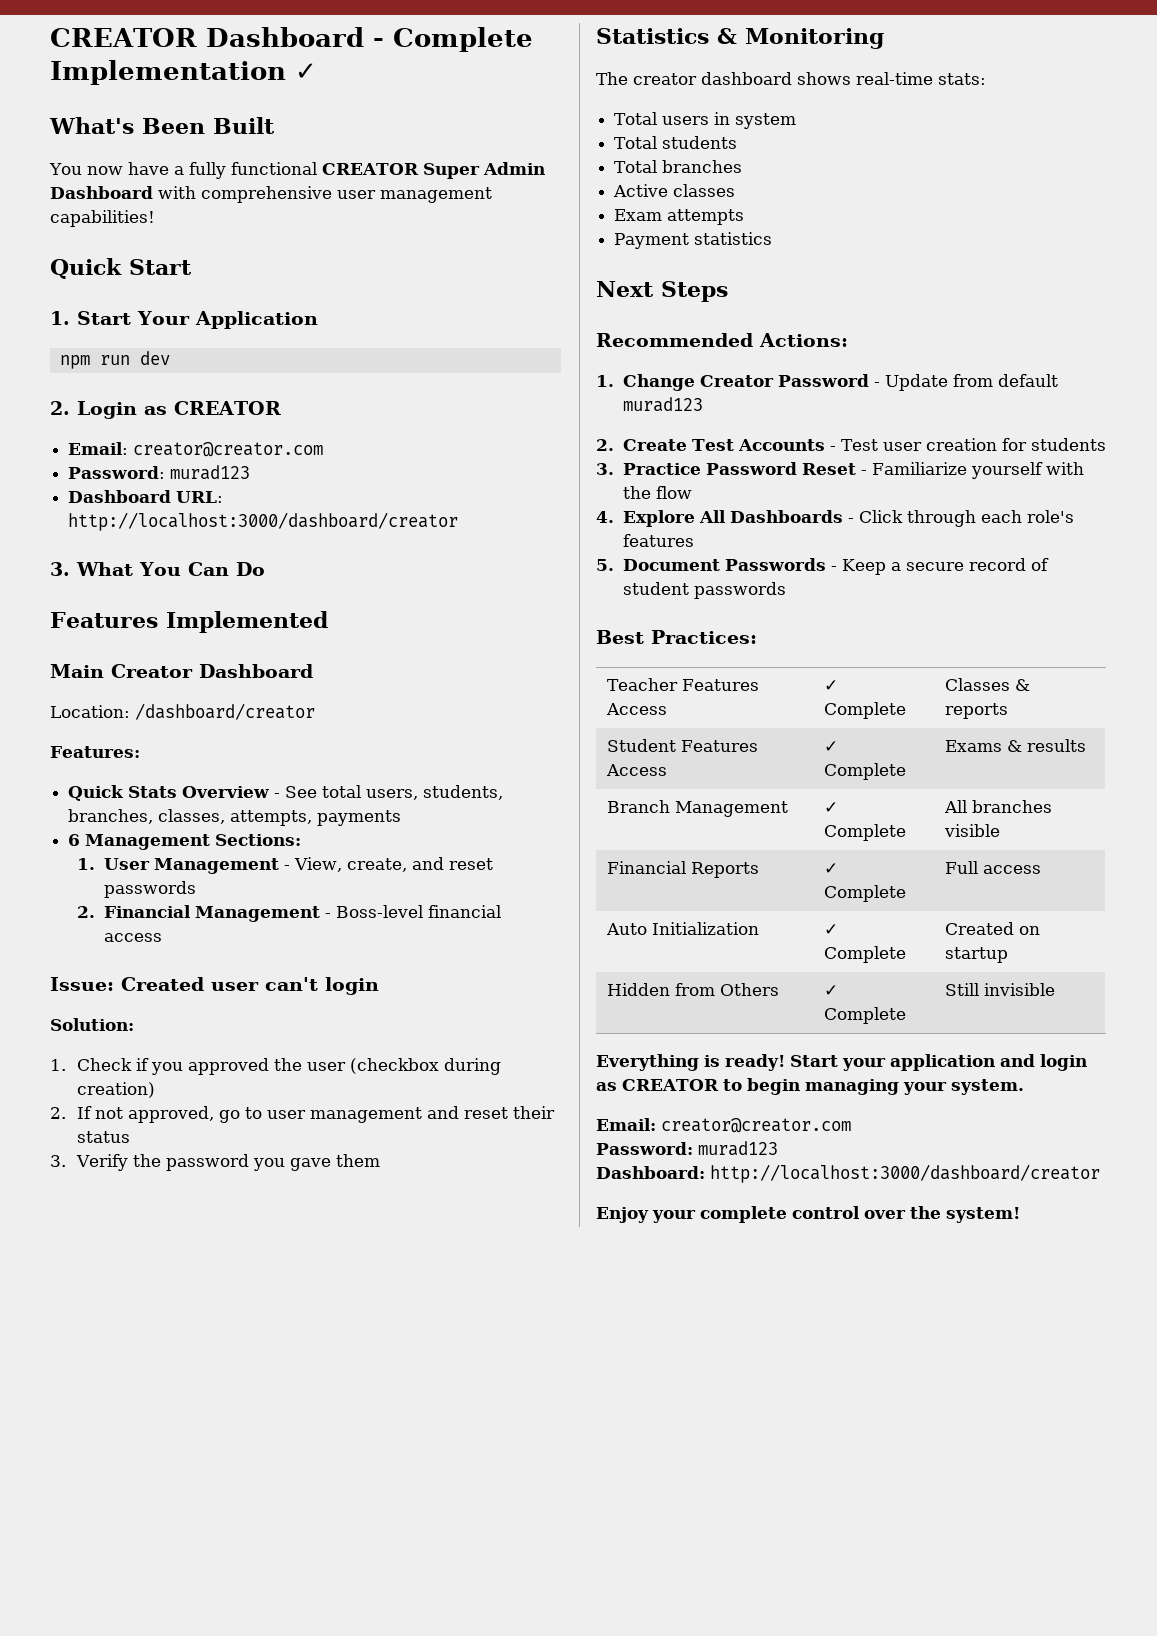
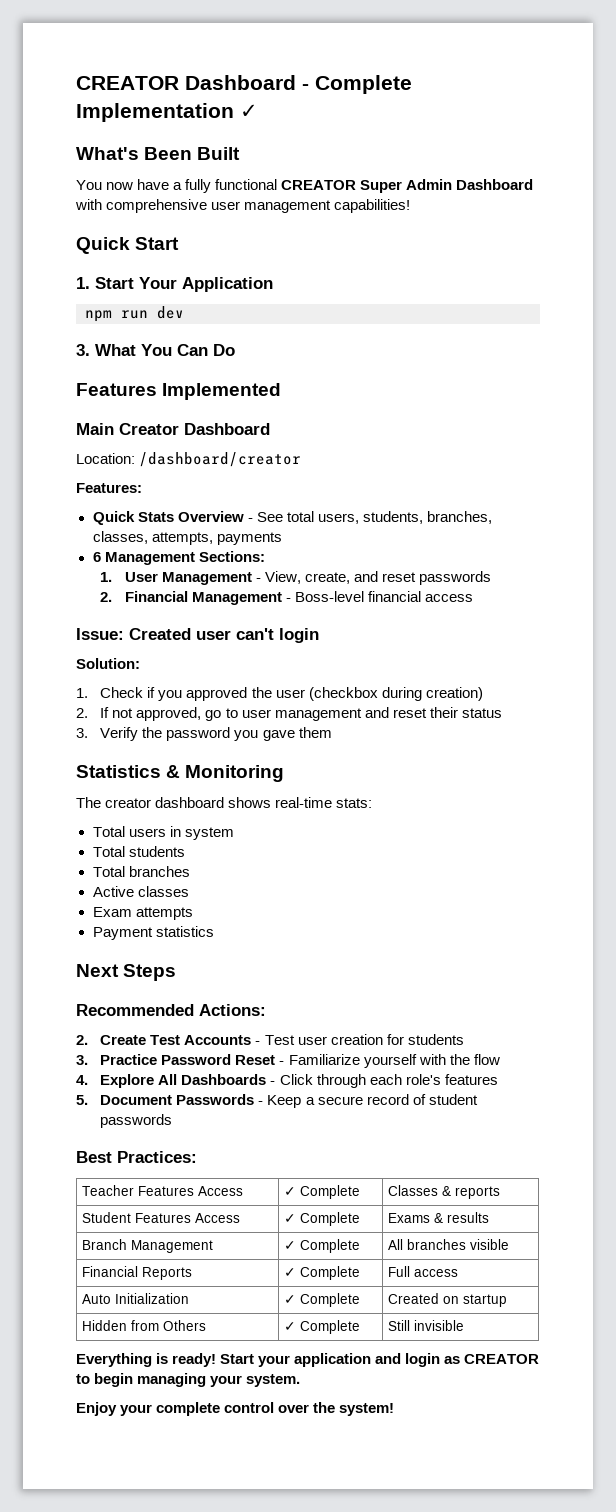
[50,401,281,419] [68,442,324,457] [68,465,251,480] [68,490,224,503] [68,512,459,531] // 2. Login as CREATOR // Email: creator@creator.com // Password: murad123 // Dashboard URL: http://localhost:3000/dashboard/creator -> (184, 312) none
[596,374,1058,391] [622,397,703,412] // 1. Change Creator Password - Update from default murad123 -> (266, 1010) none
[596,1118,851,1133] [596,1141,778,1156] [596,1164,1100,1183] // Email: creator@creator.com // Password: murad123 // Dashboard: http://localhost:3000/dashboard/creator -> (301, 1380) none

